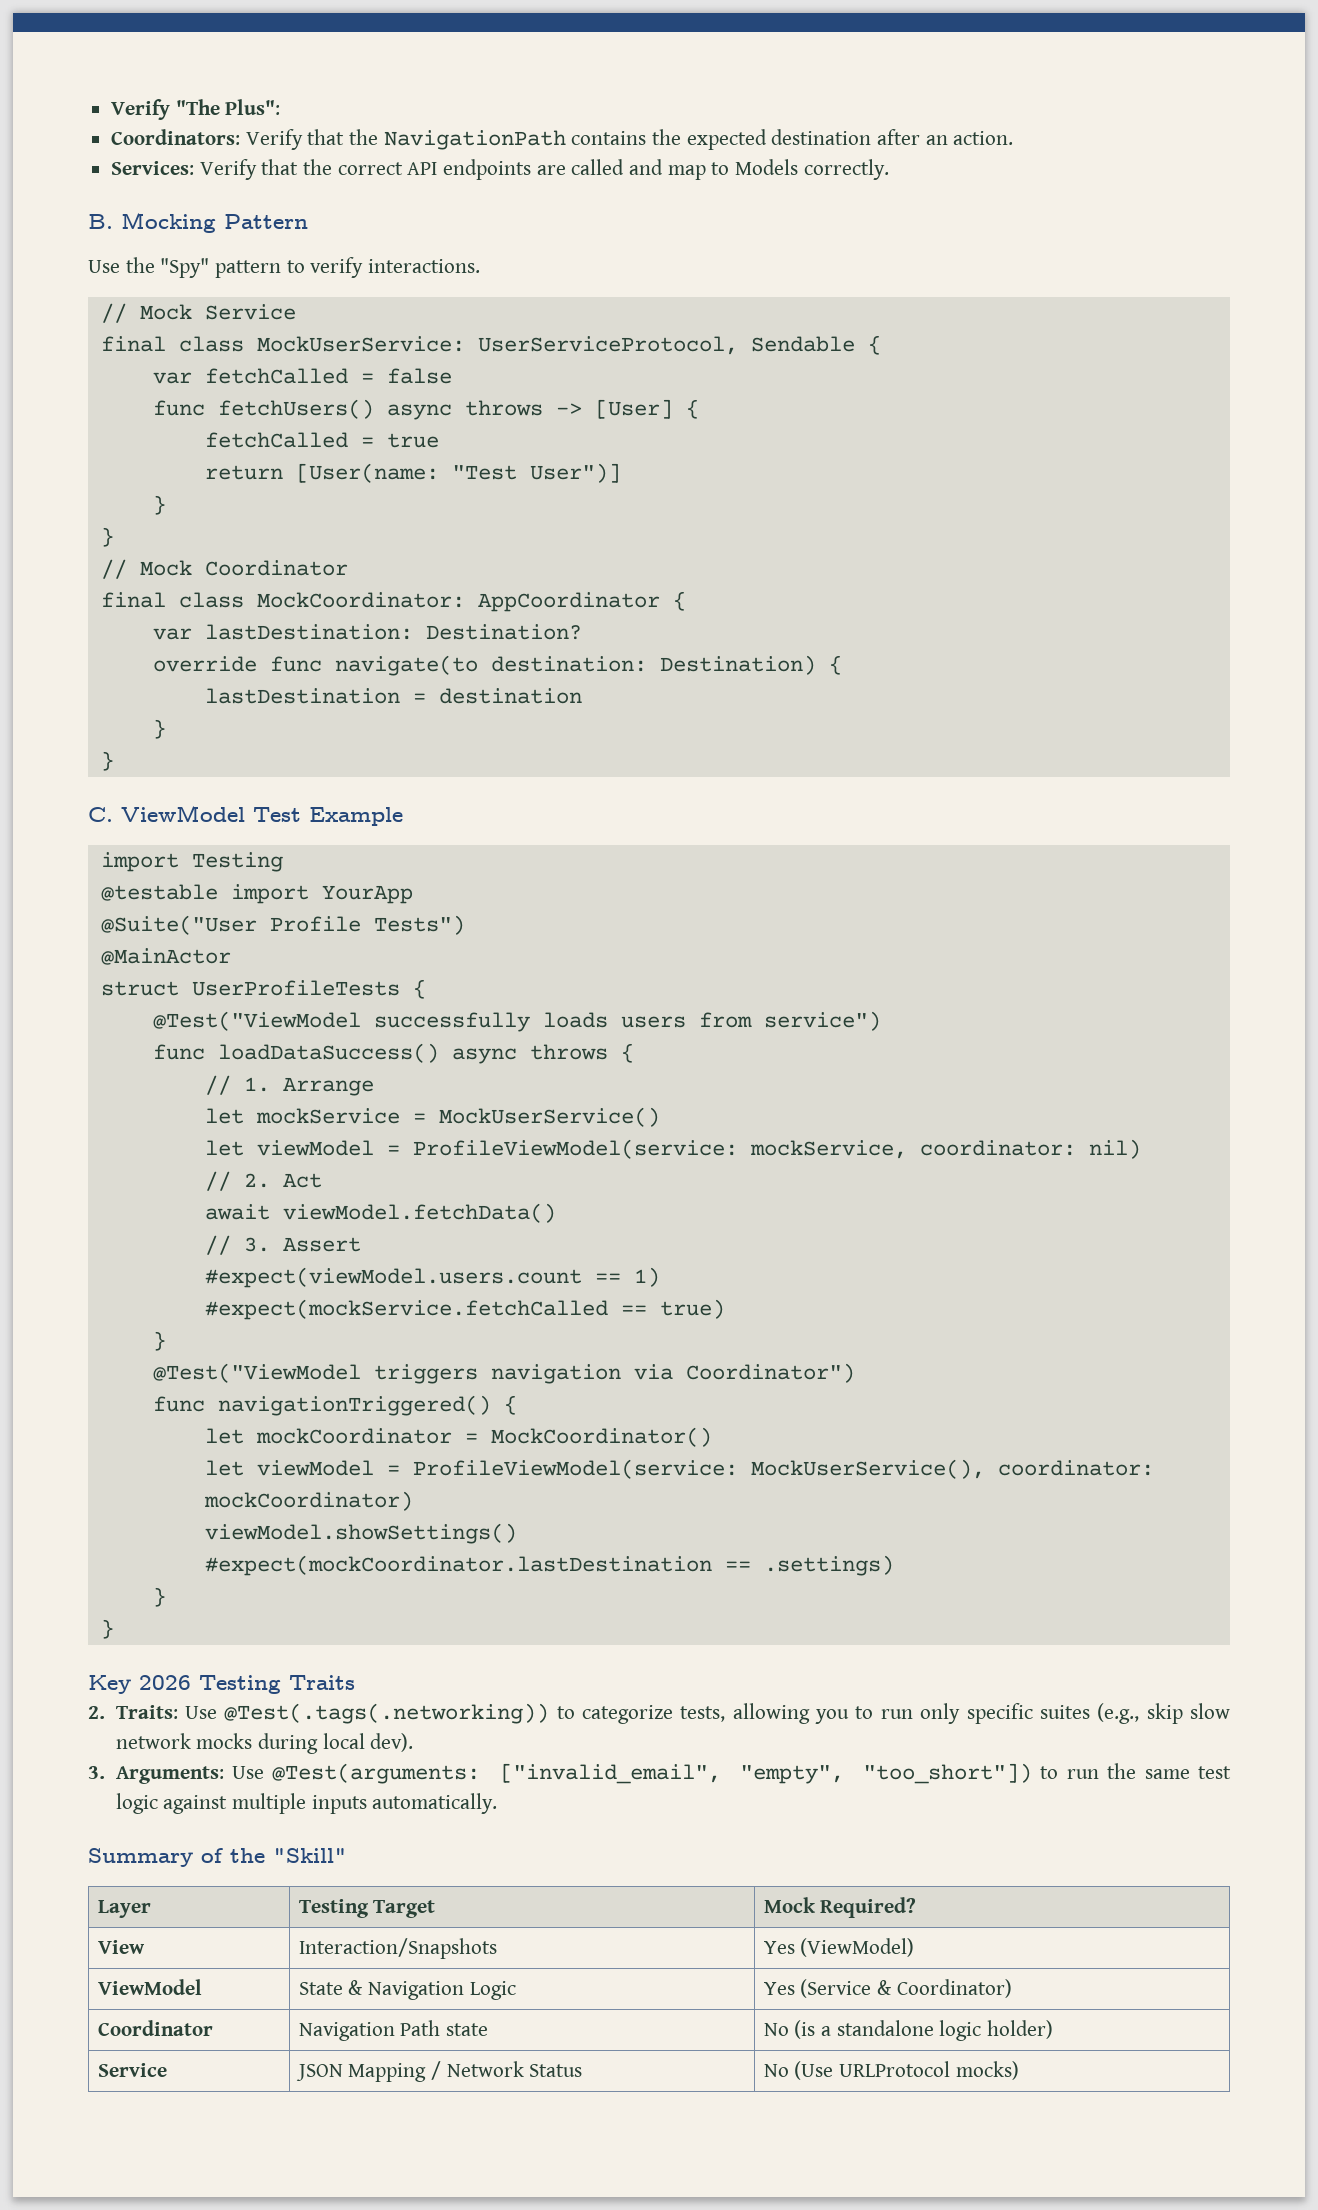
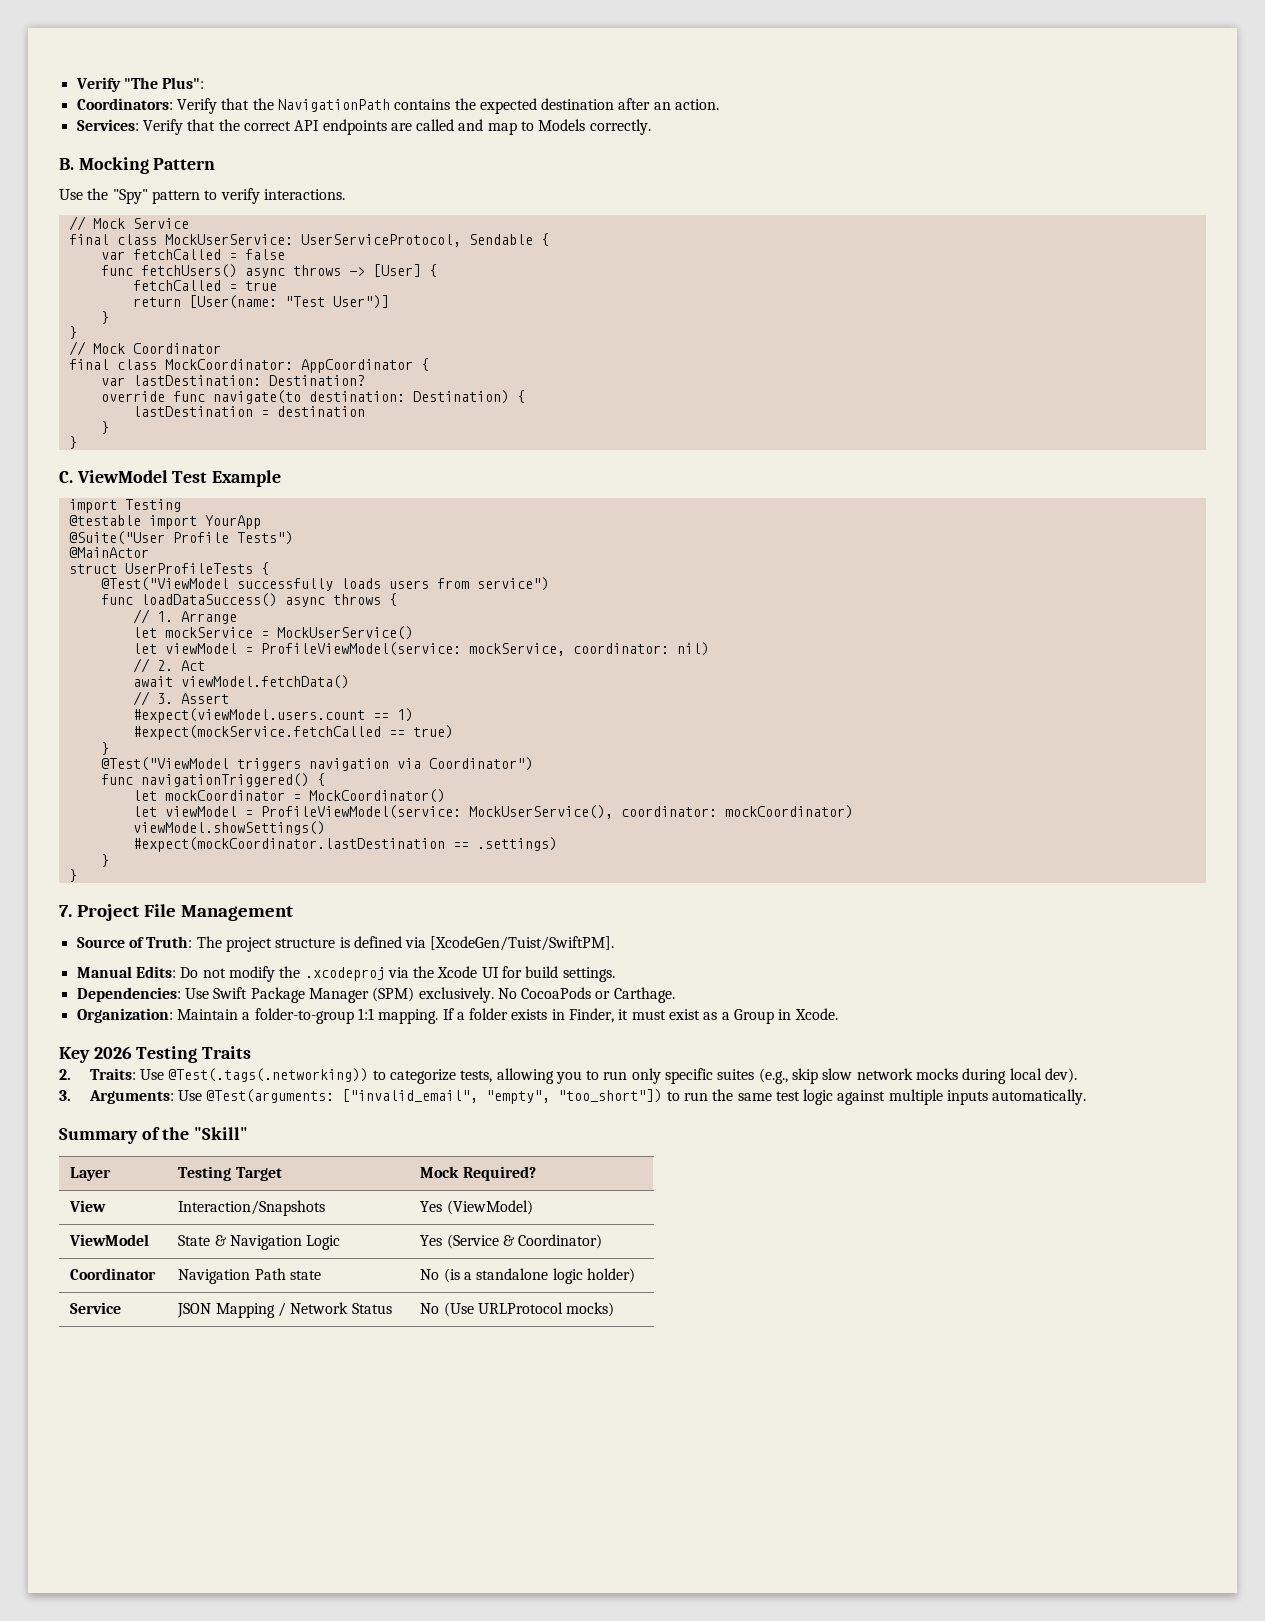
(114, 1629) none -> [59,904,293,921] [76,936,615,952] [76,966,615,982] [76,987,675,1003] [76,1008,838,1024] // 7. Project File Management // Source of Truth: The project structure is defined via [XcodeGen/Tuist/SwiftPM]. // Manual Edits: Do not modify the .xcodeproj via the Xcode UI for build settings. // Dependencies: Use Swift Package Manager (SPM) exclusively. No CocoaPods or Carthage. // Organization: Maintain a folder-to-group 1:1 mapping. If a folder exists in Finder, it must exist as a Group in Xcode.

